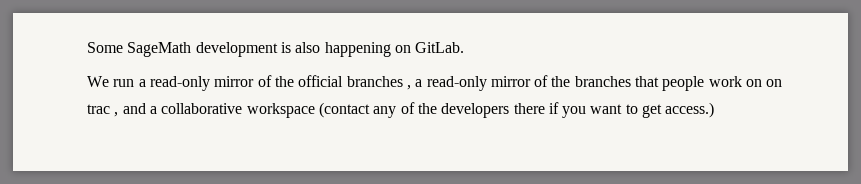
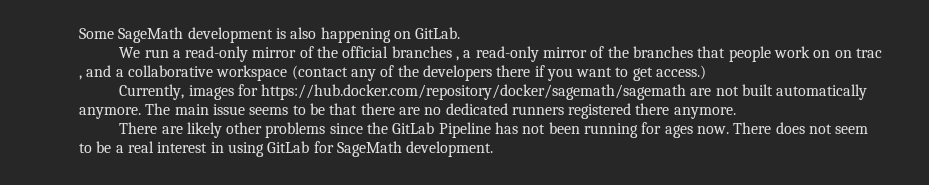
(715, 110) none -> [119,84,868,100] [79,103,736,119] [119,122,869,138] [79,141,494,157] // Currently, images for https://hub.docker.com/repository/docker/sagemath/sagemath are not built automatically anymore. The main issue seems to be that there are no dedicated runners registered there anymore. // There are likely other problems since the GitLab Pipeline has not been running for ages now. There does not seem to be a real interest in using GitLab for SageMath development.

